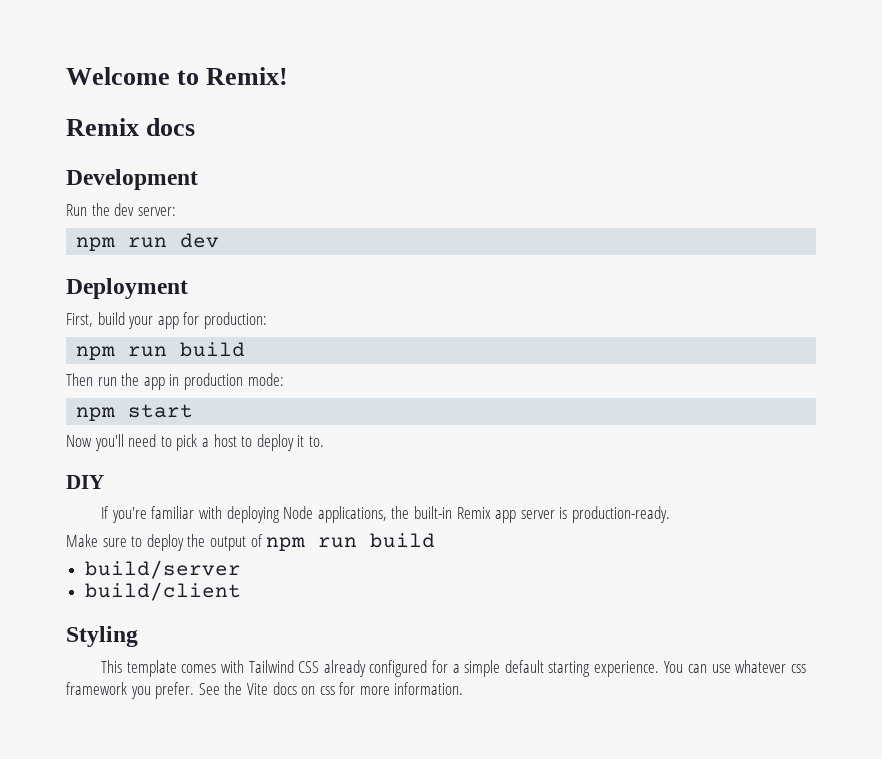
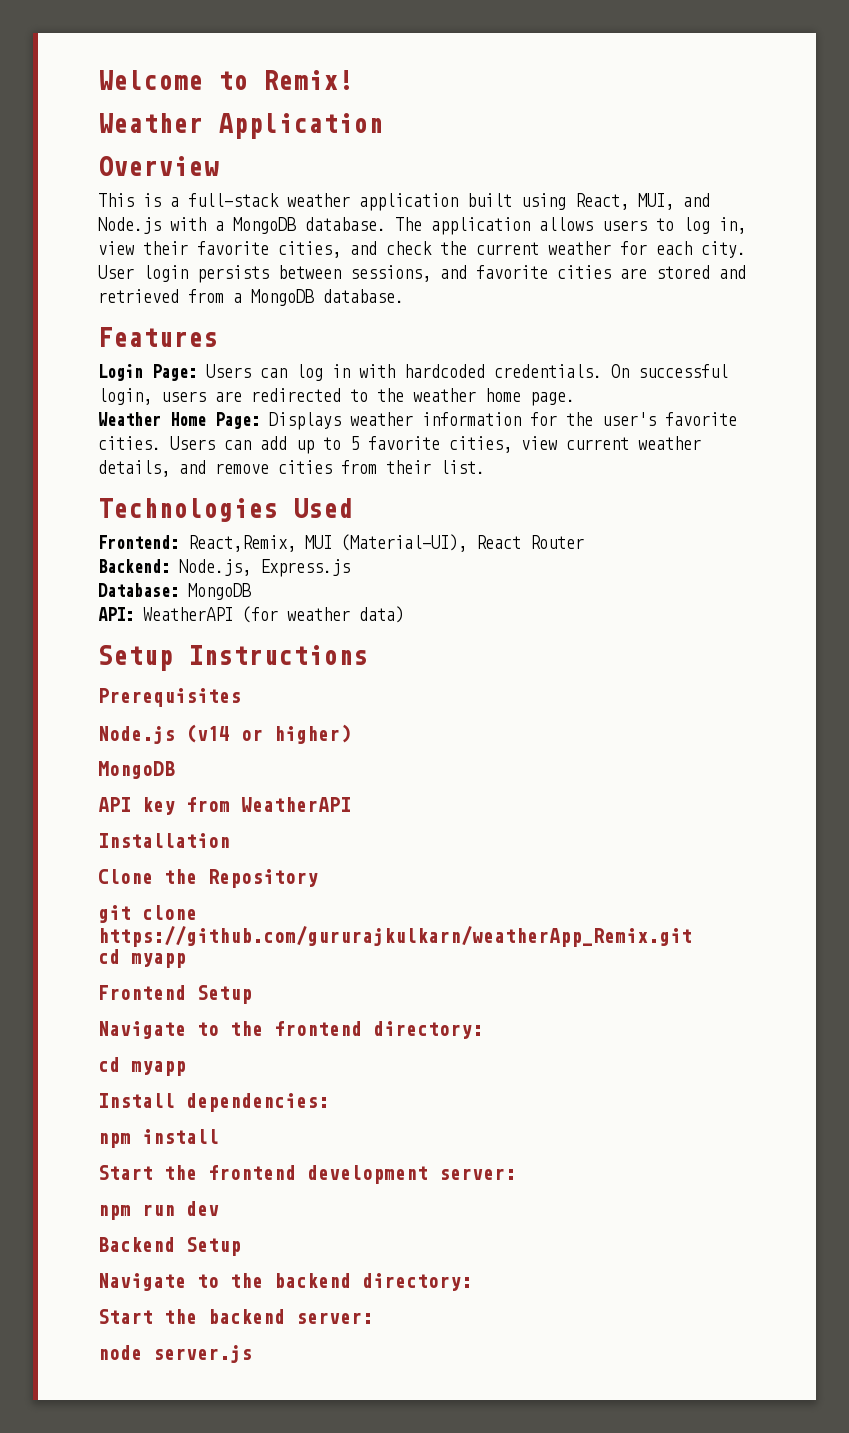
[66,118,196,136] [66,169,198,190] [66,203,176,216] [76,233,220,251] [66,278,188,299] [66,312,267,329] [76,342,246,360] [66,373,284,390] [76,404,194,421] [66,434,324,451] [66,475,104,489] [101,506,670,523] [66,533,436,551] [84,560,241,579] [84,582,241,601] [66,626,138,647] [101,660,806,677] [66,682,464,699] Remix docs // Development // Run the dev server: // npm run dev // Deployment // First, build your app for production: // npm run build // Then run the app in production mode: // npm start // Now you'll need to pick a host to deploy it to. // DIY // If you're familiar with deploying Node applications, the built-in Remix app server is production-ready. // Make sure to deploy the output of npm run build // build/server // build/client // Styling // This template comes with Tailwind CSS already configured for a simple default starting experience. You can use whatever css framework you prefer. See the Vite docs on css for more information. -> [98,113,383,139] [98,156,219,176] [98,193,710,211] [98,217,746,235] [98,241,746,258] [98,265,746,283] [98,289,404,306] [98,327,218,347] [98,364,728,381] [98,388,575,406] [98,412,737,430] [98,436,701,454] [98,460,485,477] [98,498,353,522] [98,534,584,552] [98,559,350,577] [98,583,251,600] [98,606,404,623] [98,645,368,671] [98,688,241,707] [98,724,351,744] [98,761,175,779] [98,797,351,815] [98,833,230,848] [98,869,318,888] [98,905,197,923] [98,926,692,947] [98,949,186,968] [98,985,252,1004] [98,1021,483,1039] [98,1057,186,1076] [98,1093,329,1112] [98,1129,219,1148] [98,1165,516,1184] [98,1201,219,1220] [98,1237,241,1256] [98,1273,472,1291] [98,1309,373,1324] [98,1345,252,1363] Weather Application // Overview // This is a full-stack weather application built using React, MUI, and Node.js with a MongoDB database. The application allows users to log in, view their favorite cities, and check the current weather for each city. User login persists between sessions, and favorite cities are stored and retrieved from a MongoDB database. // Features // Login Page: Users can log in with hardcoded credentials. On successful login, users are redirected to the weather home page. // Weather Home Page: Displays weather information for the user's favorite cities. Users can add up to 5 favorite cities, view current weather details, and remove cities from their list. // Technologies Used // Frontend: React,Remix, MUI (Material-UI), React Router // Backend: Node.js, Express.js // Database: MongoDB // API: WeatherAPI (for weather data) // Setup Instructions // Prerequisites // Node.js (v14 or higher) // MongoDB // API key from WeatherAPI // Installation // Clone the Repository // git clone https://github.com/gururajkulkarn/weatherApp_Remix.git // cd myapp // Frontend Setup // Navigate to the frontend directory: // cd myapp // Install dependencies: // npm install // Start the frontend development server: // npm run dev // Backend Setup // Navigate to the backend directory: // Start the backend server: // node server.js

